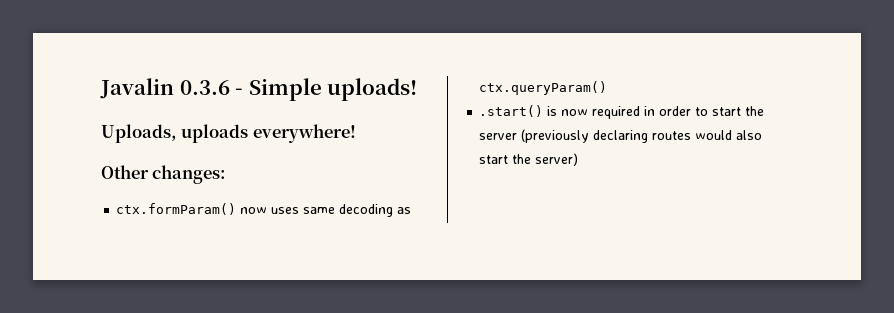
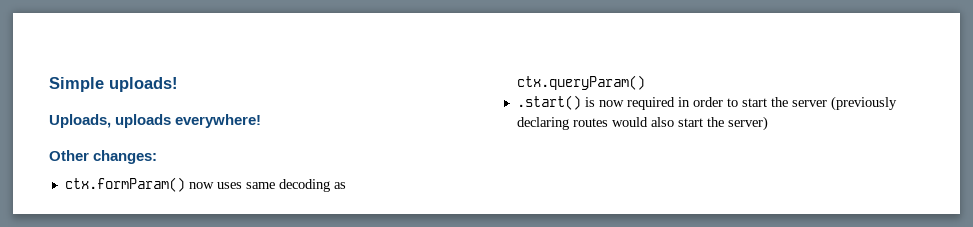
[100,78,244,99] Javalin 0.3.6 - -> (49, 84) none

